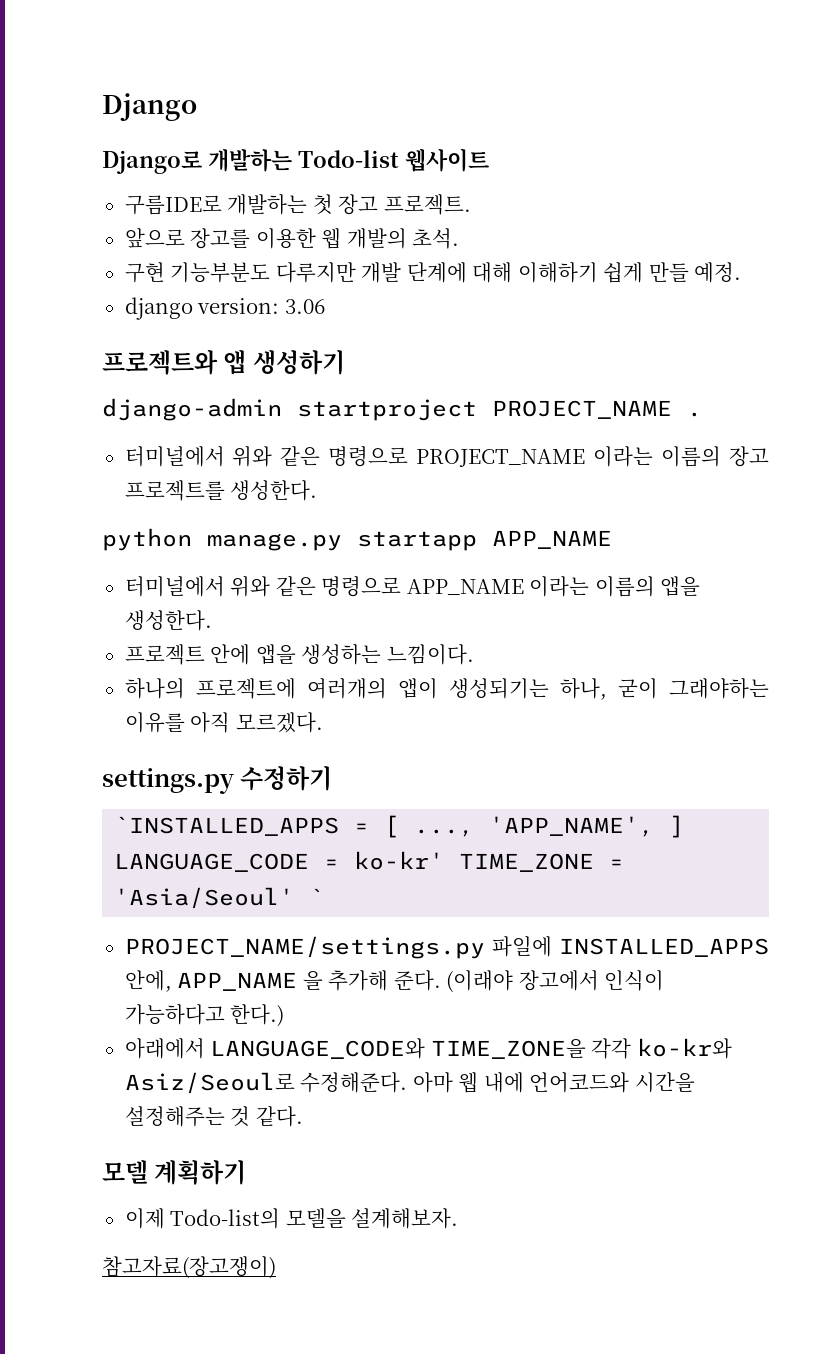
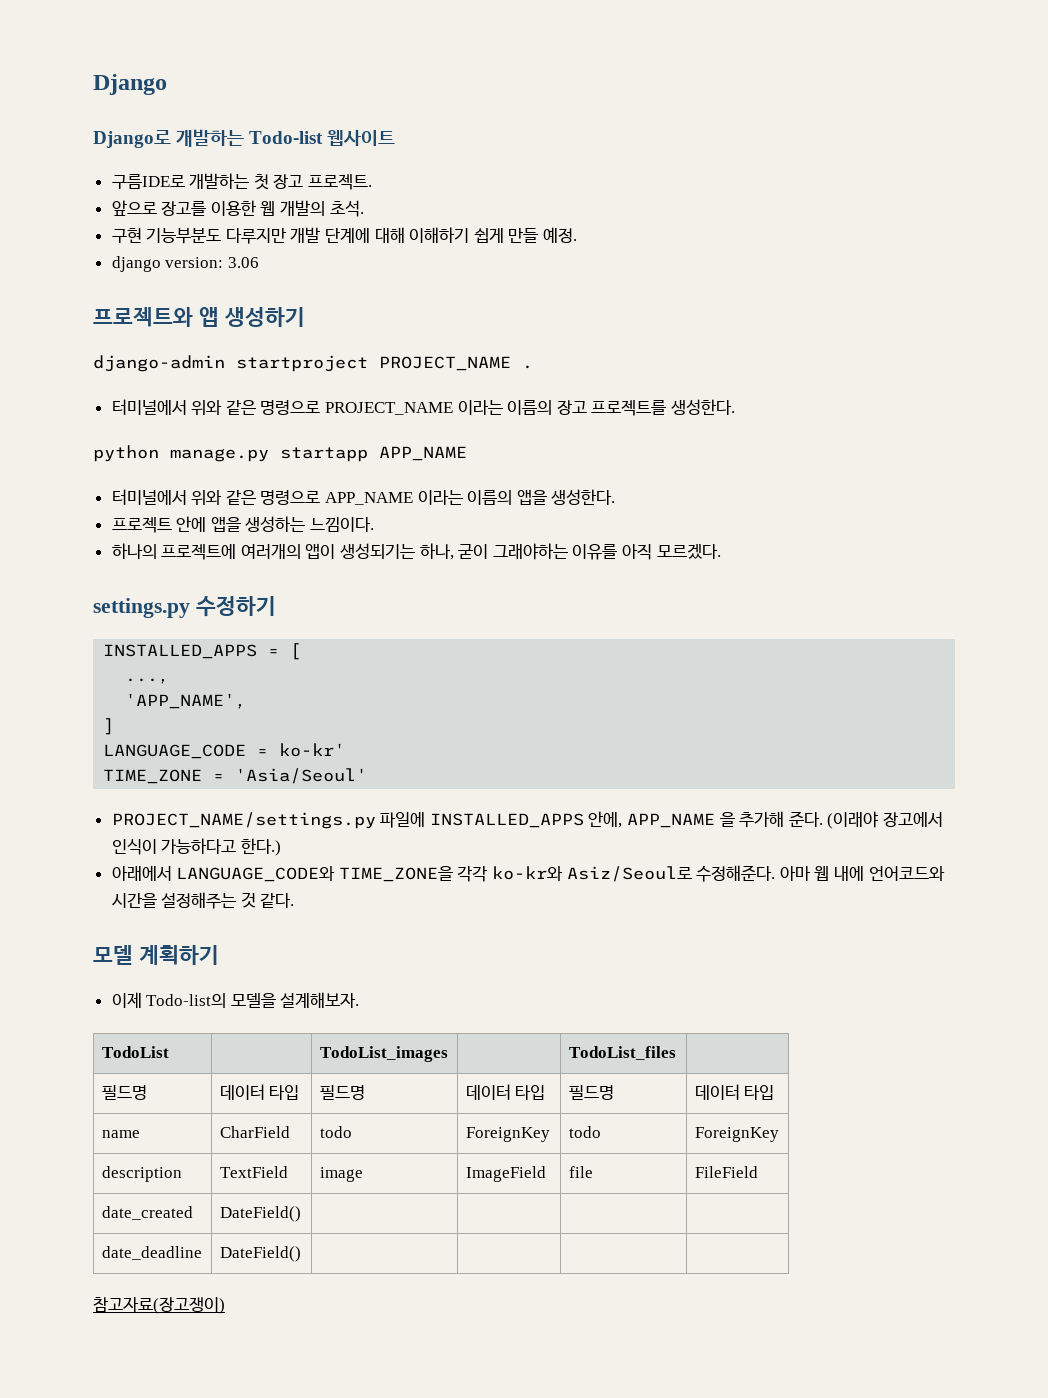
[114,816,340,836] `INSTALLED_APPS -> [103,644,258,659] INSTALLED_APPS
(400, 826) none -> (302, 651) //
(475, 833) none -> (170, 681) //
(655, 826) none -> (247, 701) //
(445, 860) none -> (346, 750) //
[309,888,325,905] ` -> (368, 776) none
(459, 1218) none -> [101,1046,169,1058] [319,1046,448,1062] [568,1046,676,1060] [101,1085,147,1100] [219,1084,300,1100] [319,1085,365,1100] [465,1084,546,1100] [568,1085,614,1100] [694,1084,775,1100] [101,1130,140,1138] [219,1126,290,1138] [319,1126,352,1138] [465,1127,550,1142] [568,1126,601,1138] [694,1127,779,1142] [101,1166,182,1182] [219,1166,288,1178] [319,1167,363,1182] [465,1166,546,1182] [568,1166,593,1178] [694,1166,758,1178] [101,1206,193,1220] [219,1206,301,1222] [101,1246,202,1260] [219,1246,301,1262] // TodoList | | TodoList_images | | TodoList_files | // 필드명 | 데이터 타입 | 필드명 | 데이터 타입 | 필드명 | 데이터 타입 // name | CharField | todo | ForeignKey | todo | ForeignKey // description | TextField | image | ImageField | file | FileField // date_created | DateField() | | | | // date_deadline | DateField() | | | |

